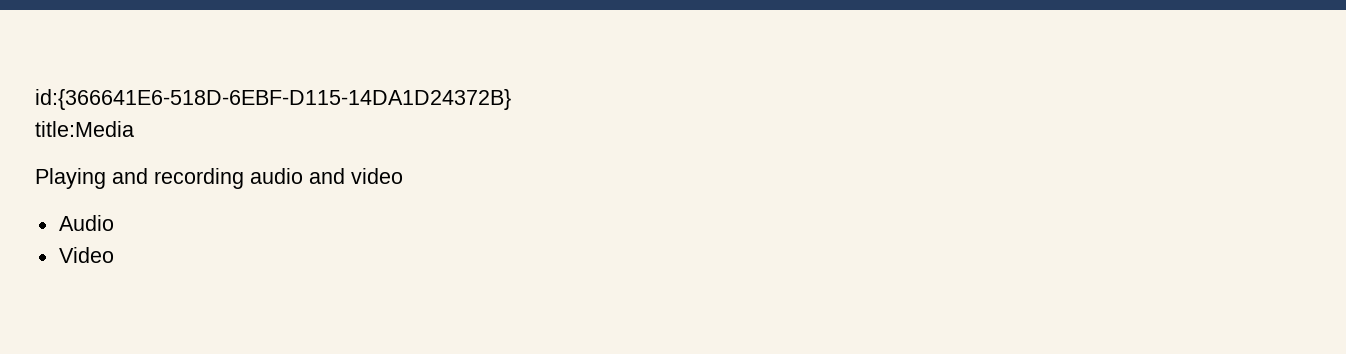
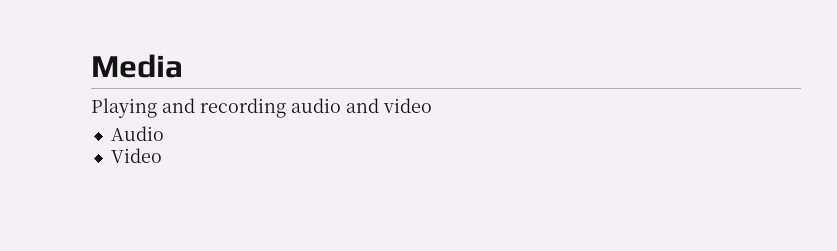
[35,89,511,110] [35,121,134,137] id:{366641E6-518D-6EBF-D115-14DA1D24372B} // title:Media -> [91,54,183,78] Media

